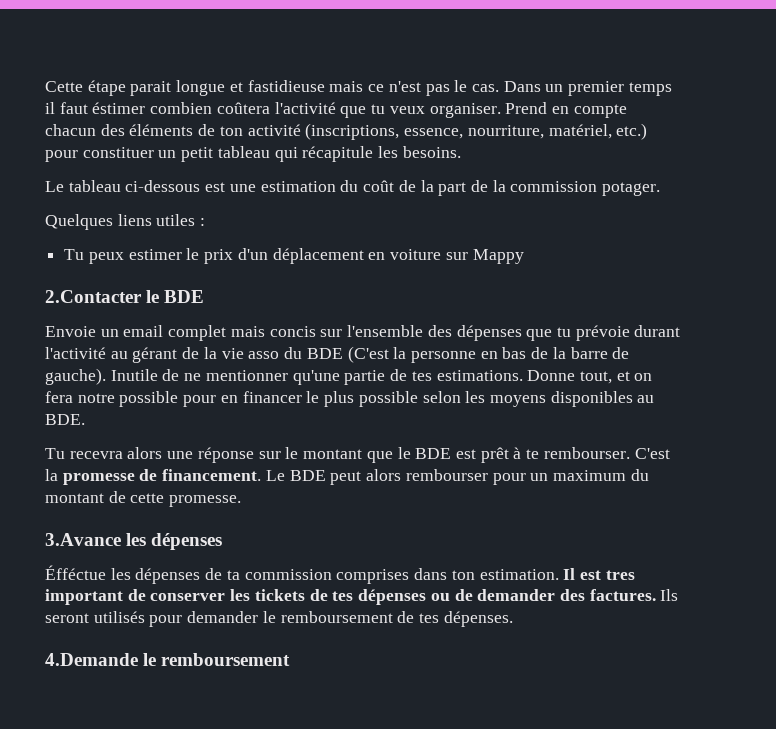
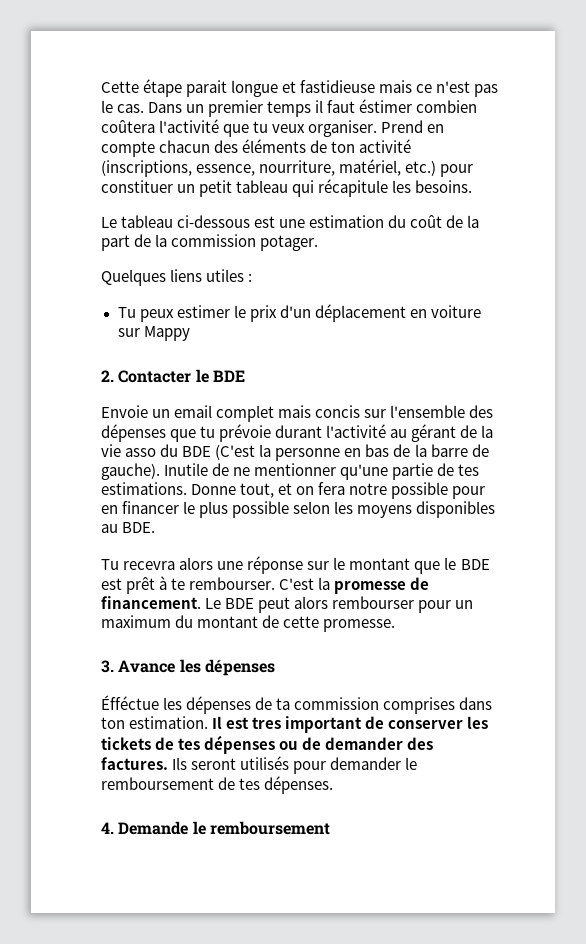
[45,290,142,303] 2.Contacter -> [101,370,192,383] 2. Contacter
[45,533,121,546] 3.Avance -> [101,660,176,673] 3. Avance
[45,653,138,666] 4.Demande -> [101,821,189,835] 4. Demande

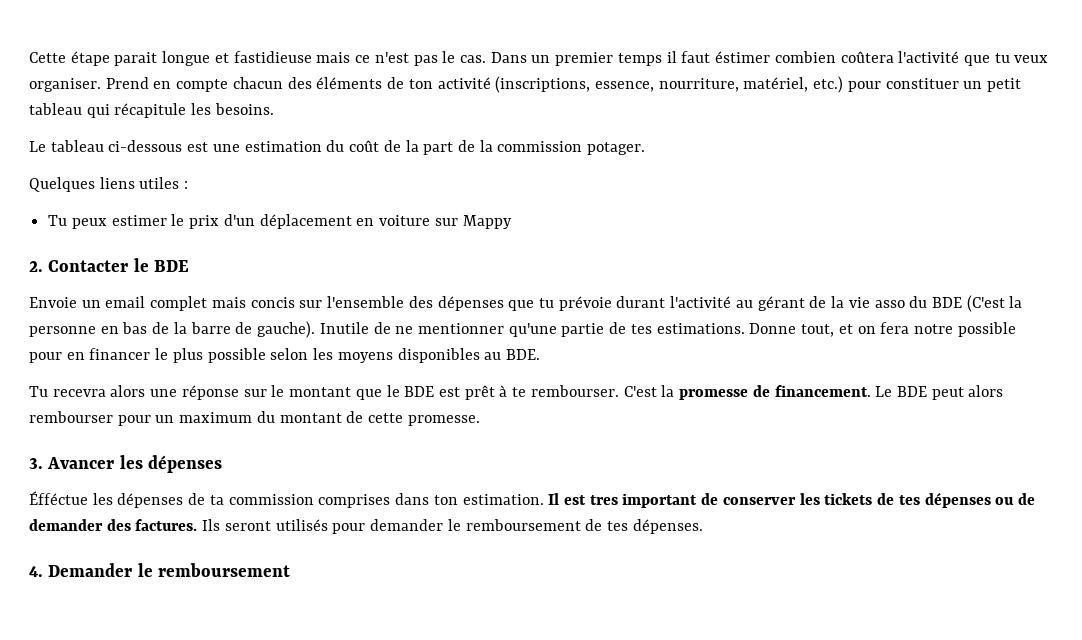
[118,660,176,673] Avance -> [47,457,115,469] Avancer
[118,821,189,835] Demande -> [48,563,133,577] Demander

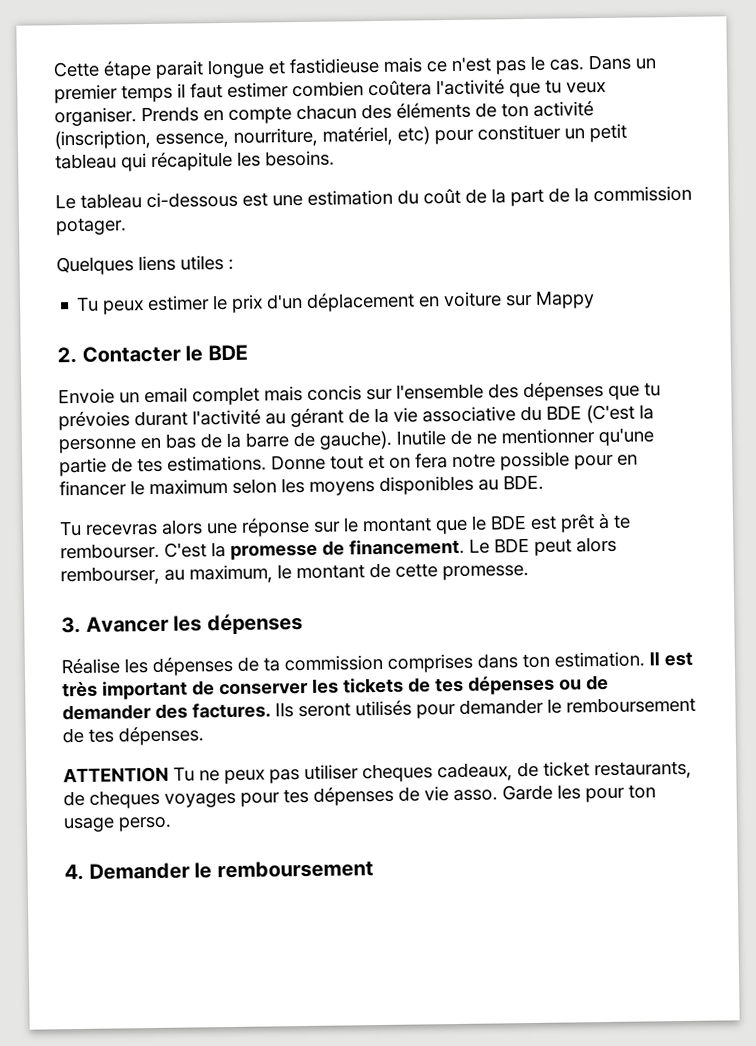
[715,51,771,63] éstimer -> [227,82,289,98] estimer
[105,77,149,89] Prend -> [141,106,199,123] Prends
[495,76,591,93] (inscriptions, -> [54,129,152,150] (inscription,
[813,76,844,93] etc.) -> [397,126,430,145] etc)
[558,296,612,311] prévoie -> [58,410,130,431] prévoies
[874,300,905,308] asso -> [422,406,516,423] associative
[801,324,835,337] tout, -> [330,455,364,470] tout
[172,348,266,363] plus possible -> [149,478,228,496] maximum
[52,389,106,397] recevra -> [85,523,158,536] recevras
[29,411,275,426] rembourser pour un maximum du -> [60,564,292,586] rembourser, au maximum, le
[29,491,88,505] Éfféctue -> [61,657,120,675] Réalise
[589,495,618,505] tres -> [62,681,98,698] très
(703, 526) none -> [63,760,692,785] [63,784,656,809] [63,816,172,833] // ATTENTION Tu ne peux pas utiliser cheques cadeaux, de ticket restaurants, de cheques voyages pour tes dépenses de vie asso. Garde les pour ton usage perso.

